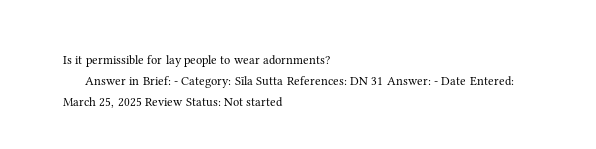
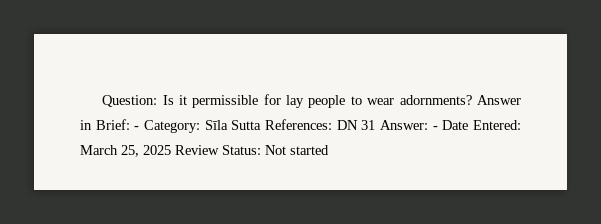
(63, 60) none -> [102,95,158,107] Question:
(330, 60) // -> (472, 100) none

